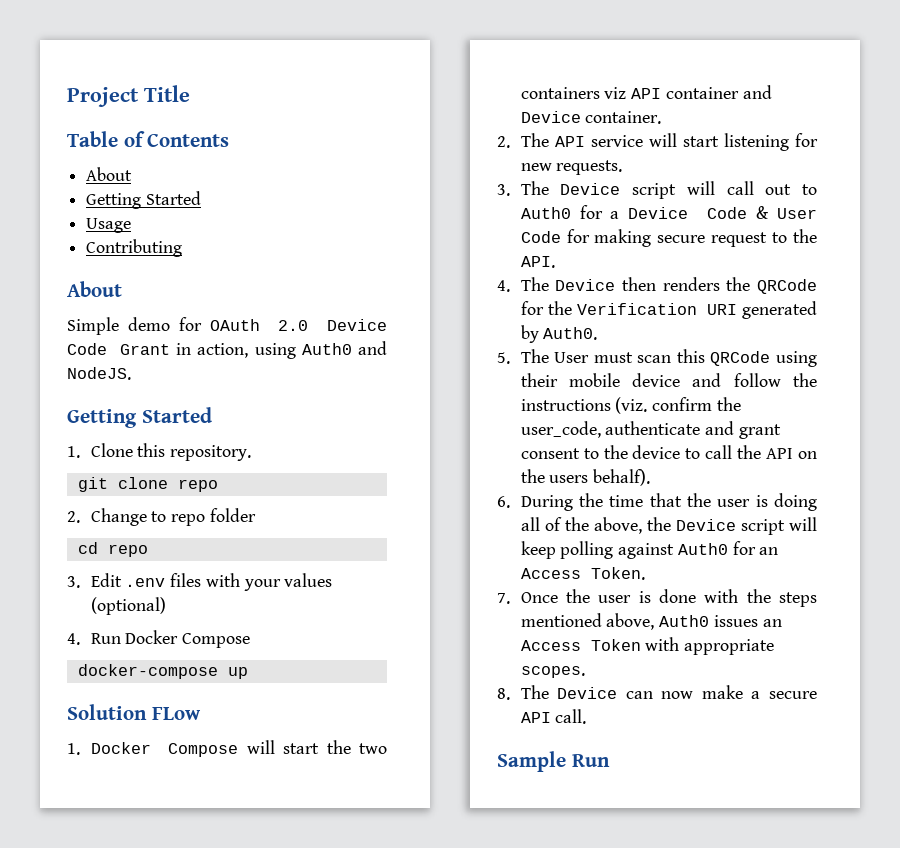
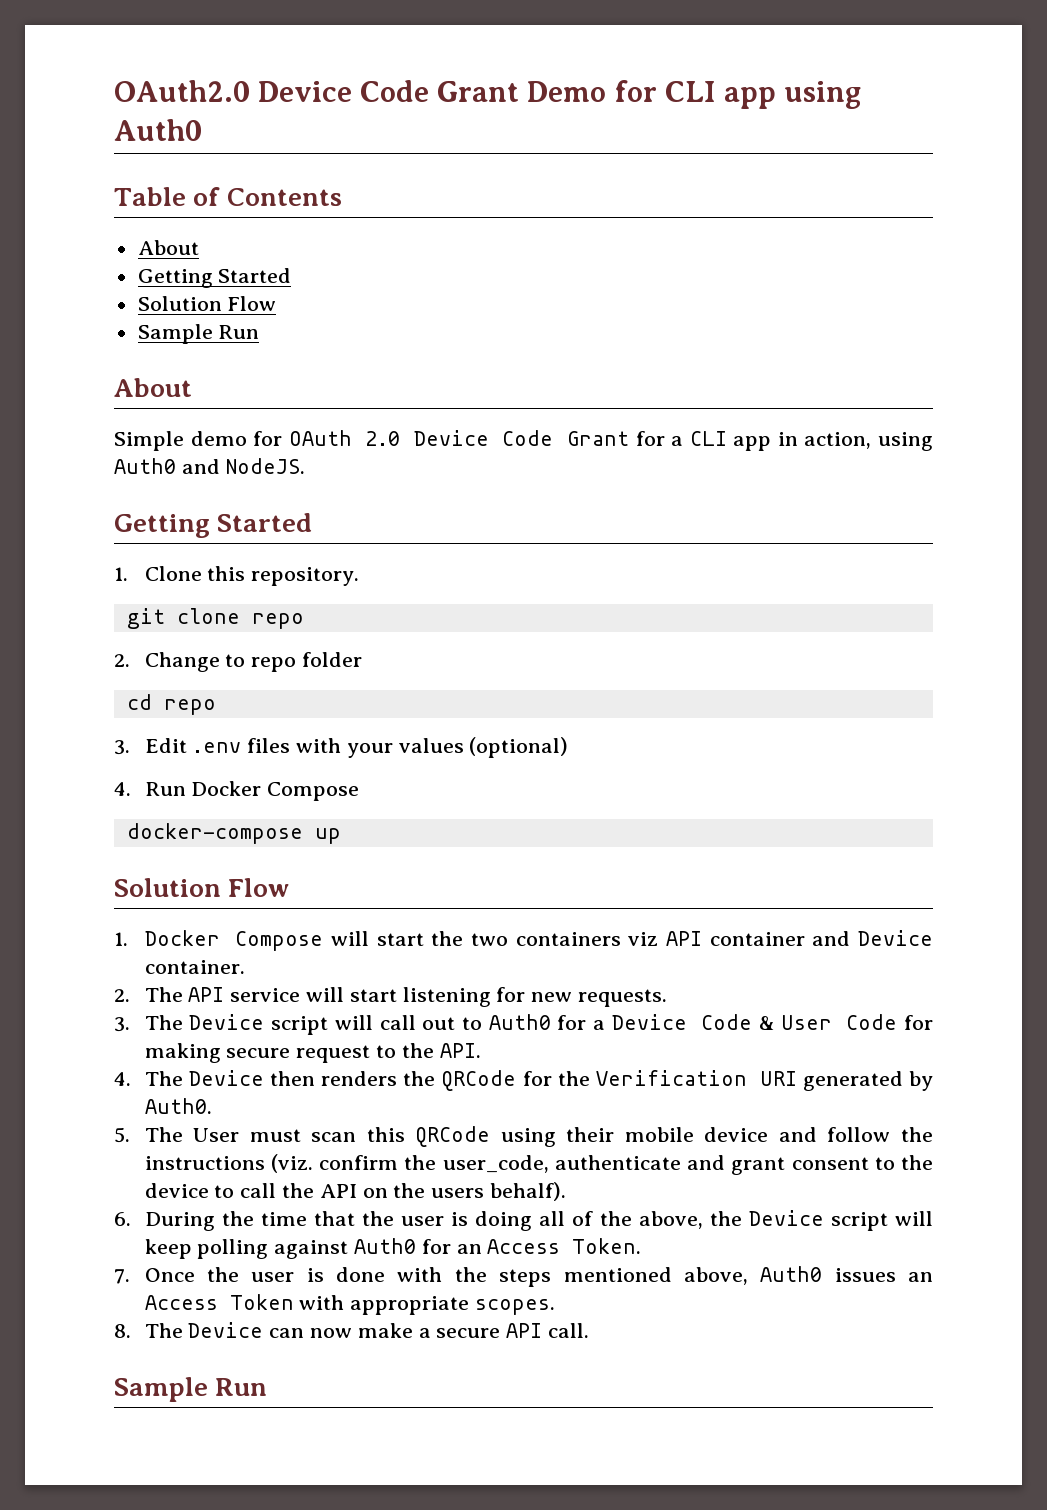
[67,85,190,107] Project Title -> [114,80,861,109] [114,119,202,141] OAuth2.0 Device Code Grant Demo for CLI app using Auth0
[86,218,132,233] [86,239,183,257] Usage // Contributing -> [137,296,277,311] [137,324,260,344] Solution Flow // Sample Run
(171, 349) none -> [635,431,772,451] for a CLI app
[151,707,201,720] FLow -> [228,878,290,897] Flow

